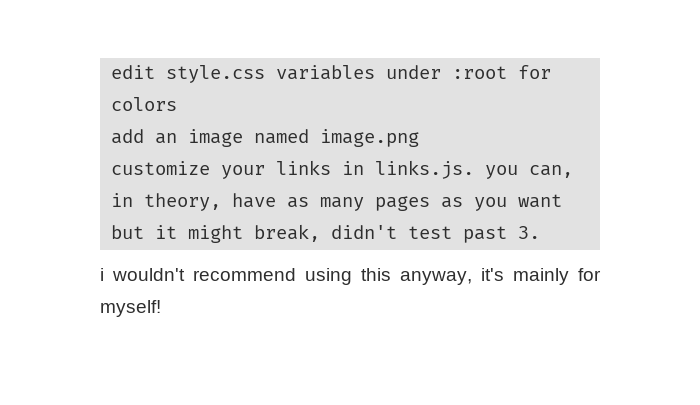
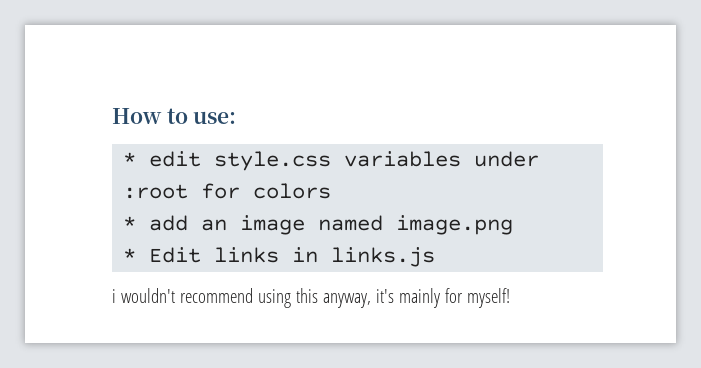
(111, 72) none -> [112,108,237,124] [123,152,137,166] How to use: // *
(178, 104) none -> [123,216,137,230] *
[111,160,574,179] [111,193,563,211] [111,224,541,243] customize your links in links.js. you can, in theory, have as many pages as you want but it might break, didn't test past 3. -> [123,247,436,267] * Edit links in links.js

